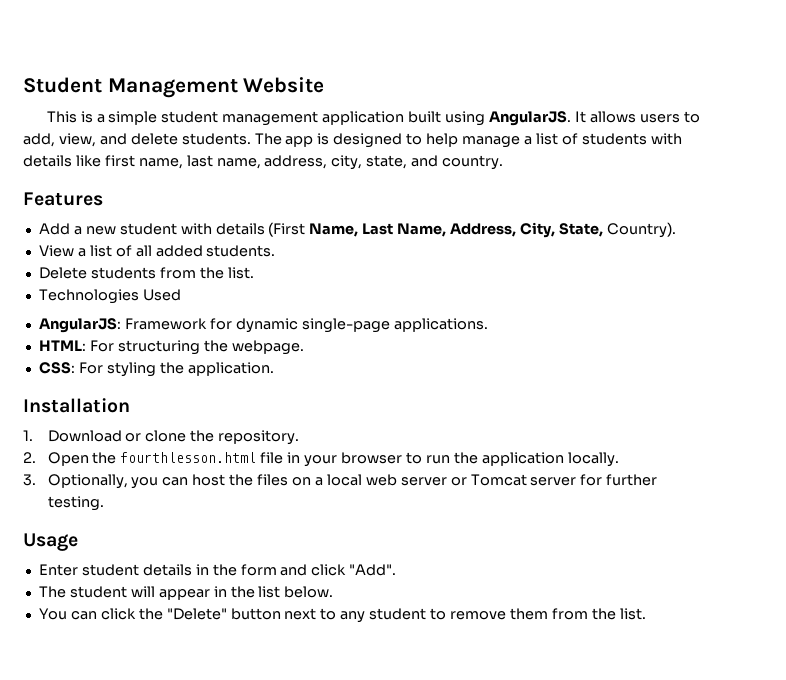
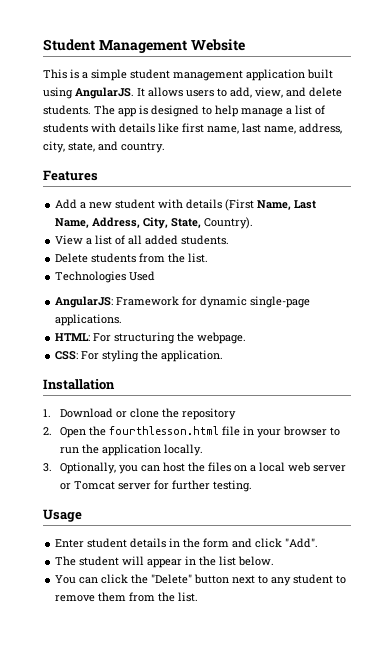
[218,430,300,445] repository. -> [181,408,236,420] repository

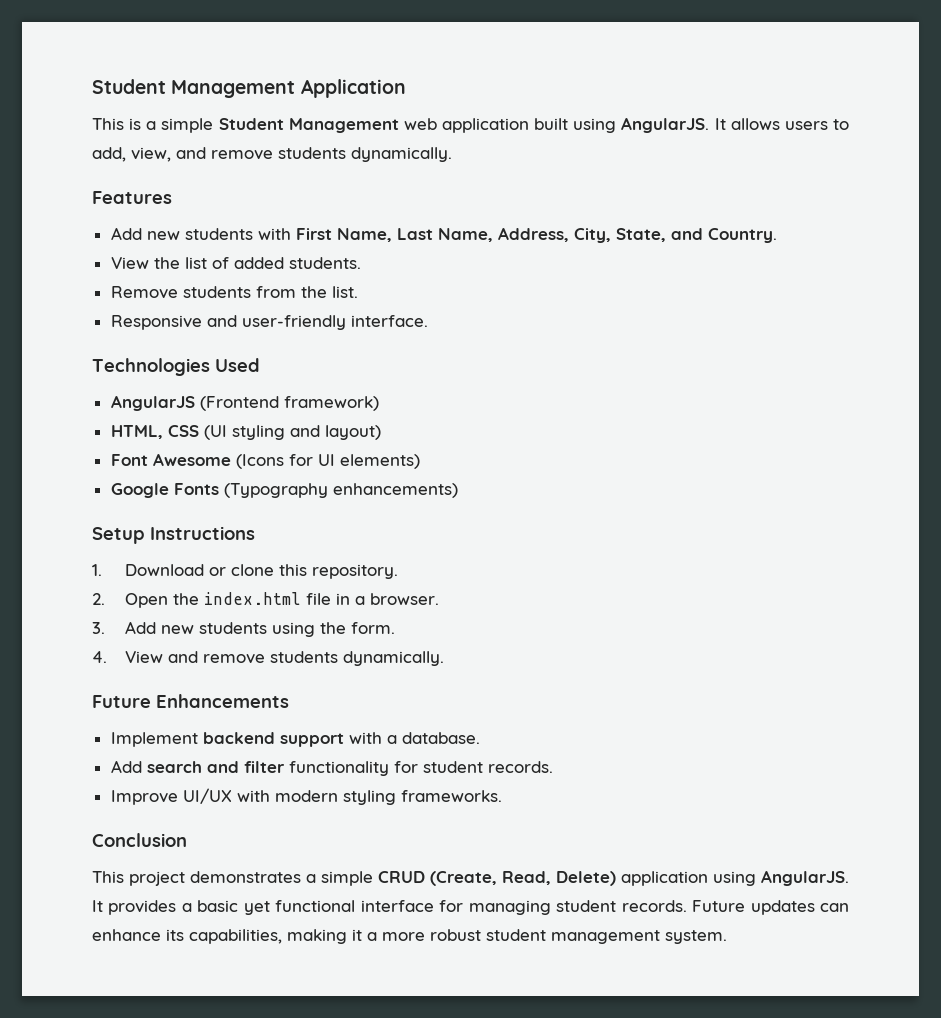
[43,39,245,53] Student Management Website -> [92,79,406,98] Student Management Application
[130,69,243,81] student management -> [218,118,437,133] Student Management web
[309,87,342,97] [43,105,325,117] [43,123,342,134] [43,141,165,153] [43,170,98,181] [55,199,255,211] delete students. The app is designed to help manage a list of students with details like first name, last name, address, city, state, and country. // Features // Add a new student with details (First -> [211,147,452,162] [92,191,172,204] [110,227,332,240] remove students dynamically. // Features // Add new students with First
[204,217,254,229] [55,235,143,245] Country). // View a list of all -> [670,228,777,243] [110,257,229,269] and Country. // View the list of
[55,253,89,263] Delete -> [110,286,178,299] Remove
[55,271,156,283] [55,296,311,308] [55,314,123,326] [55,332,247,344] [55,350,224,362] [43,379,115,390] Technologies Used // AngularJS: Framework for dynamic single-page applications. // HTML: For structuring the webpage. // CSS: For styling the application. // Installation -> [110,315,428,330] [92,358,260,376] [110,395,379,411] [110,425,381,440] [110,453,420,469] [110,483,458,498] [92,526,255,544] Responsive and user-friendly interface. // Technologies Used // AngularJS (Frontend framework) // HTML, CSS (UI styling and layout) // Font Awesome (Icons for UI elements) // Google Fonts (Typography enhancements) // Setup Instructions
[161,408,236,420] the repository -> [278,564,398,579] this repository.
[108,426,219,435] fourthlesson.html -> [203,592,301,605] index.html
[256,426,340,438] [59,444,203,456] [43,462,346,474] [59,480,252,492] [43,509,82,522] [55,538,319,548] [55,556,275,568] [55,574,347,586] [55,592,199,602] your browser to run the application locally. // 3. Optionally, you can host the files on a local web server or Tomcat server for further testing. // Usage // Enter student details in the form and click "Add". // The student will appear in the list below. // You can click the "Delete" button next to any student to remove them from the list. -> [354,593,439,605] [92,621,395,637] [92,651,444,666] [92,694,289,708] [110,732,480,747] [110,760,553,776] [110,788,502,805] [92,833,187,847] [92,870,849,886] [92,900,849,915] [92,929,727,944] a browser. // 3. Add new students using the form. // 4. View and remove students dynamically. // Future Enhancements // Implement backend support with a database. // Add search and filter functionality for student records. // Improve UI/UX with modern styling frameworks. // Conclusion // This project demonstrates a simple CRUD (Create, Read, Delete) application using AngularJS. It provides a basic yet functional interface for managing student records. Future updates can enhance its capabilities, making it a more robust student management system.

